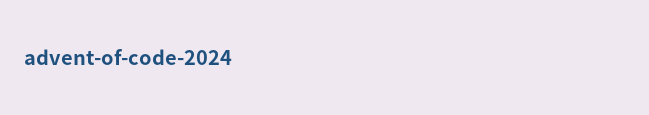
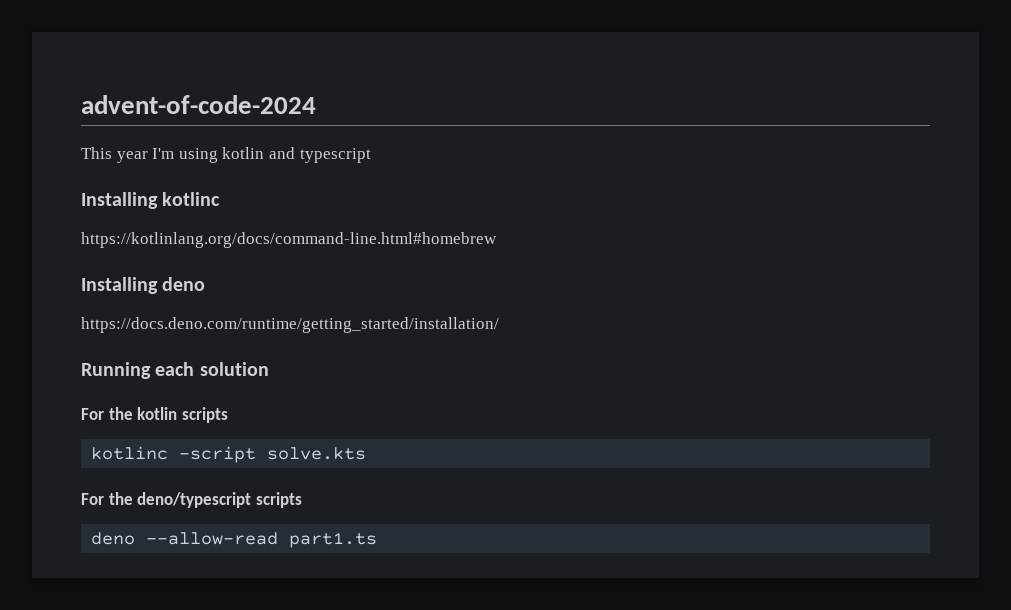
(232, 57) none -> [81,147,371,163] [81,192,221,209] [81,232,497,248] [81,277,206,294] [81,317,499,333] [81,362,269,379] [81,407,228,423] [91,446,367,463] [81,492,302,508] [91,532,378,548] // This year I'm using kotlin and typescript // Installing kotlinc // https://kotlinlang.org/docs/command-line.html#homebrew // Installing deno // https://docs.deno.com/runtime/getting_started/installation/ // Running each solution // For the kotlin scripts // kotlinc -script solve.kts // For the deno/typescript scripts // deno --allow-read part1.ts

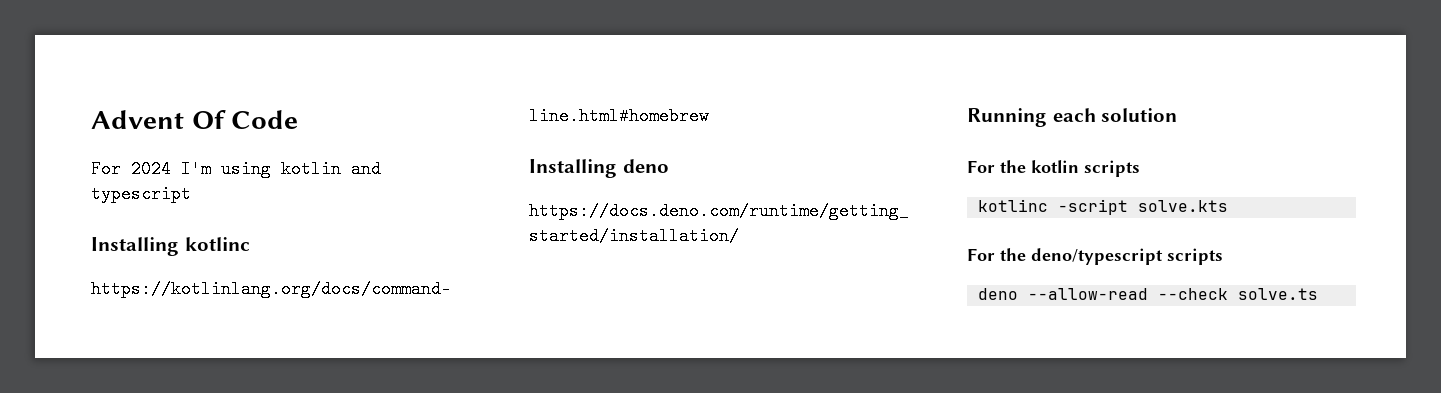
[81,95,316,114] [81,147,148,163] advent-of-code-2024 // This year -> [91,110,299,129] [91,160,171,178] Advent Of Code // For 2024
[289,532,378,548] part1.ts -> [1158,288,1319,300] --check solve.ts

